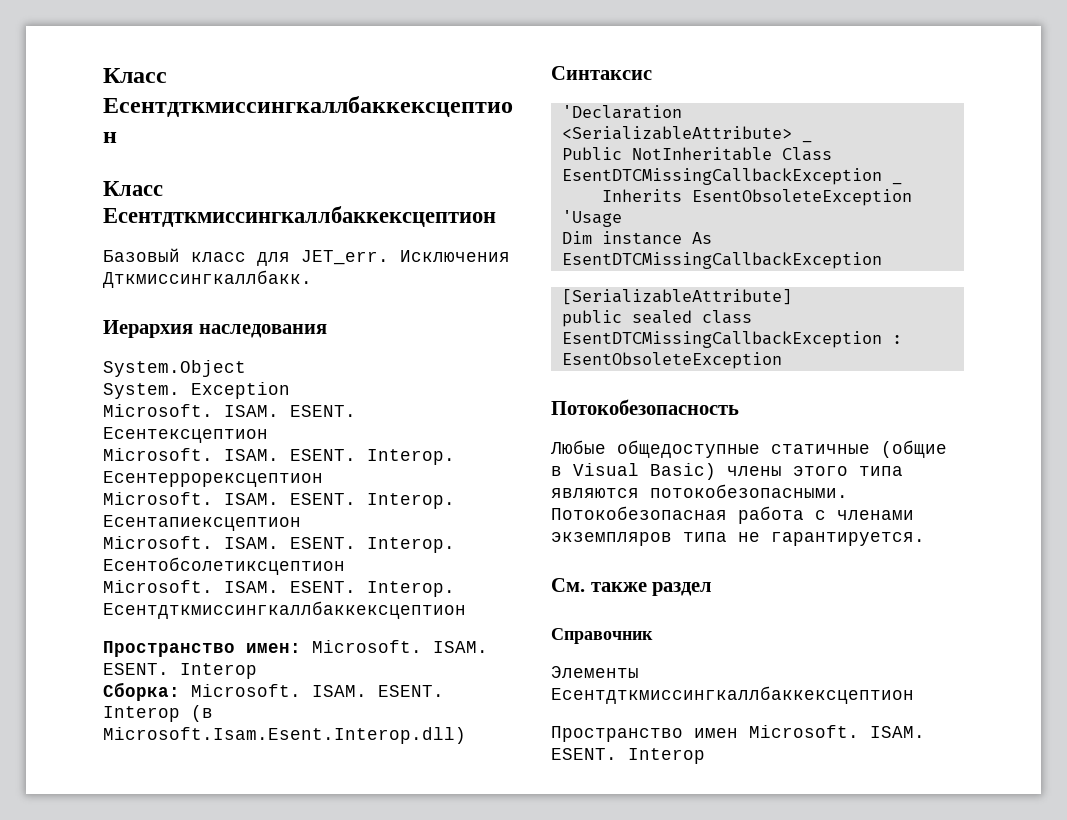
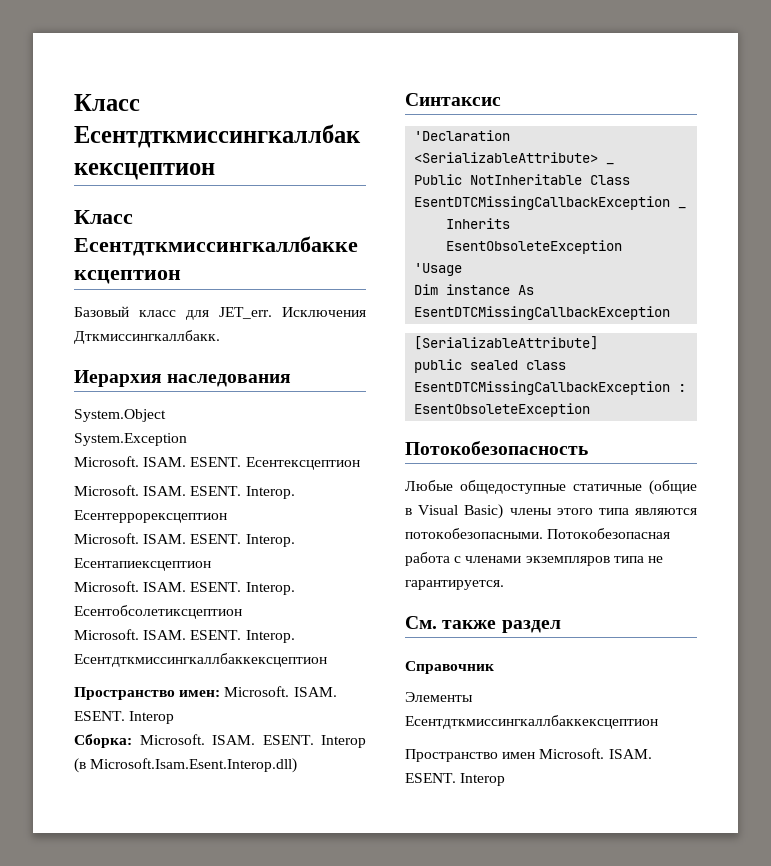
[103,382,290,399] System. Exception -> [74,433,187,446] System.Exception

